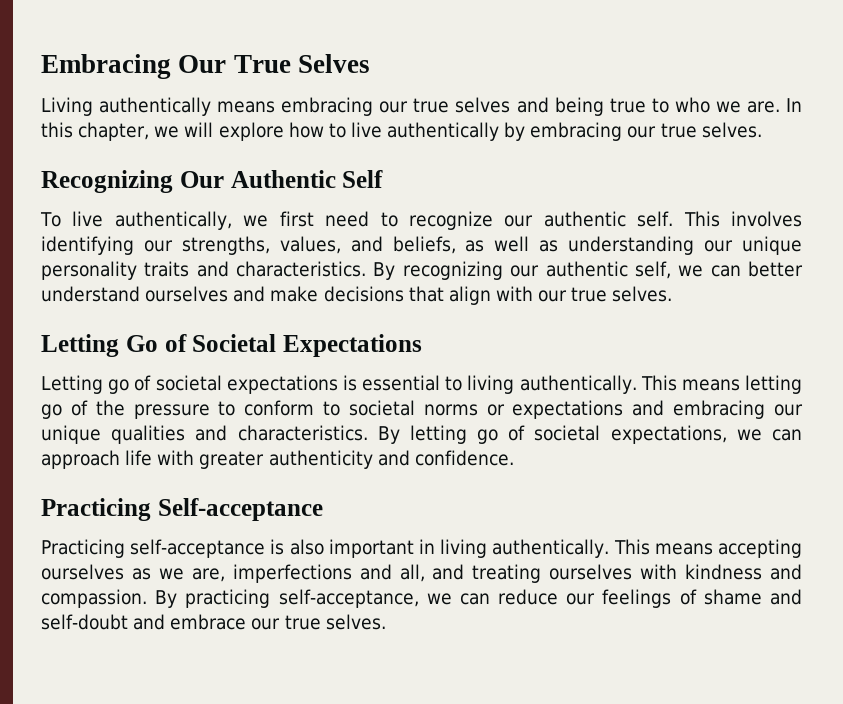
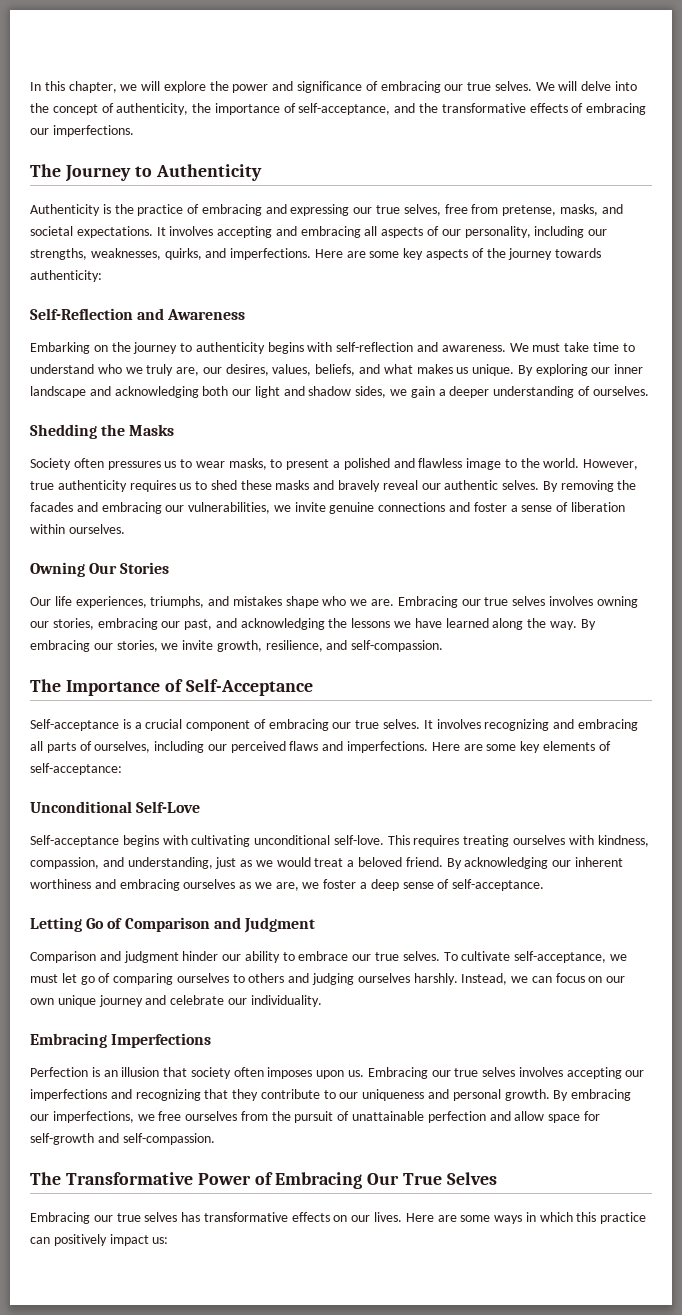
[41,54,370,79] [41,97,780,116] Embracing Our True Selves // Living authentically means embracing our true selves and being true to who we are. -> (30, 86) none
[288,122,762,141] [41,170,384,193] [40,211,802,230] [41,236,803,255] [41,261,803,280] [41,286,673,305] [41,334,422,357] [41,375,803,394] [41,400,803,419] [41,425,803,444] [41,450,514,469] [41,498,323,521] [41,539,802,558] [41,564,802,583] [41,589,802,608] [41,614,386,630] how to live authentically by embracing our true selves. // Recognizing Our Authentic Self // To live authentically, we first need to recognize our authentic self. This involves identifying our strengths, values, and beliefs, as well as understanding our unique personality traits and characteristics. By recognizing our authentic self, we can better understand ourselves and make decisions that align with our true selves. // Letting Go of Societal Expectations // Letting go of societal expectations is essential to living authentically. This means letting go of the pressure to conform to societal norms or expectations and embracing our unique qualities and characteristics. By letting go of societal expectations, we can approach life with greater authenticity and confidence. // Practicing Self-acceptance // Practicing self-acceptance is also important in living authentically. This means accepting ourselves as we are, imperfections and all, and treating ourselves with kindness and compassion. By practicing self-acceptance, we can reduce our feelings of shame and self-doubt and embrace our true selves. -> [209,81,638,93] [30,103,647,115] [30,125,134,137] [30,164,262,182] [30,204,623,216] [30,226,608,238] [30,248,602,260] [30,270,102,282] [30,308,246,320] [30,342,635,354] [30,364,644,376] [30,386,649,398] [30,424,175,439] [30,458,639,470] [30,480,637,492] [30,502,625,514] [30,524,125,534] [30,562,170,577] [30,596,638,608] [30,618,596,630] [30,640,444,652] [30,679,313,696] [30,719,638,731] [30,741,611,753] [30,763,122,775] [30,801,201,813] [30,835,649,847] [30,857,623,869] [30,879,545,891] [30,917,315,933] [30,951,627,963] [30,973,626,985] [30,995,322,1007] [30,1033,212,1048] [30,1067,645,1079] [30,1089,632,1101] [30,1111,600,1123] [30,1133,215,1145] [30,1172,498,1189] [30,1212,647,1224] [30,1234,169,1246] the power and significance of embracing our true selves. We will delve into the concept of authenticity, the importance of self-acceptance, and the transformative effects of embracing our imperfections. // The Journey to Authenticity // Authenticity is the practice of embracing and expressing our true selves, free from pretense, masks, and societal expectations. It involves accepting and embracing all aspects of our personality, including our strengths, weaknesses, quirks, and imperfections. Here are some key aspects of the journey towards authenticity: // Self-Reflection and Awareness // Embarking on the journey to authenticity begins with self-reflection and awareness. We must take time to understand who we truly are, our desires, values, beliefs, and what makes us unique. By exploring our inner landscape and acknowledging both our light and shadow sides, we gain a deeper understanding of ourselves. // Shedding the Masks // Society often pressures us to wear masks, to present a polished and flawless image to the world. However, true authenticity requires us to shed these masks and bravely reveal our authentic selves. By removing the facades and embracing our vulnerabilities, we invite genuine connections and foster a sense of liberation within ourselves. // Owning Our Stories // Our life experiences, triumphs, and mistakes shape who we are. Embracing our true selves involves owning our stories, embracing our past, and acknowledging the lessons we have learned along the way. By embracing our stories, we invite growth, resilience, and self-compassion. // The Importance of Self-Acceptance // Self-acceptance is a crucial component of embracing our true selves. It involves recognizing and embracing all parts of ourselves, including our perceived flaws and imperfections. Here are some key elements of self-acceptance: // Unconditional Self-Love // Self-acceptance begins with cultivating unconditional self-love. This requires treating ourselves with kindness, compassion, and understanding, just as we would treat a beloved friend. By acknowledging our inherent worthiness and embracing ourselves as we are, we foster a deep sense of self-acceptance. // Letting Go of Comparison and Judgment // Comparison and judgment hinder our ability to embrace our true selves. To cultivate self-acceptance, we must let go of comparing ourselves to others and judging ourselves harshly. Instead, we can focus on our own unique journey and celebrate our individuality. // Embracing Imperfections // Perfection is an illusion that society often imposes upon us. Embracing our true selves involves accepting our imperfections and recognizing that they contribute to our uniqueness and personal growth. By embracing our imperfections, we free ourselves from the pursuit of unattainable perfection and allow space for self-growth and self-compassion. // The Transformative Power of Embracing Our True Selves // Embracing our true selves has transformative effects on our lives. Here are some ways in which this practice can positively impact us:

